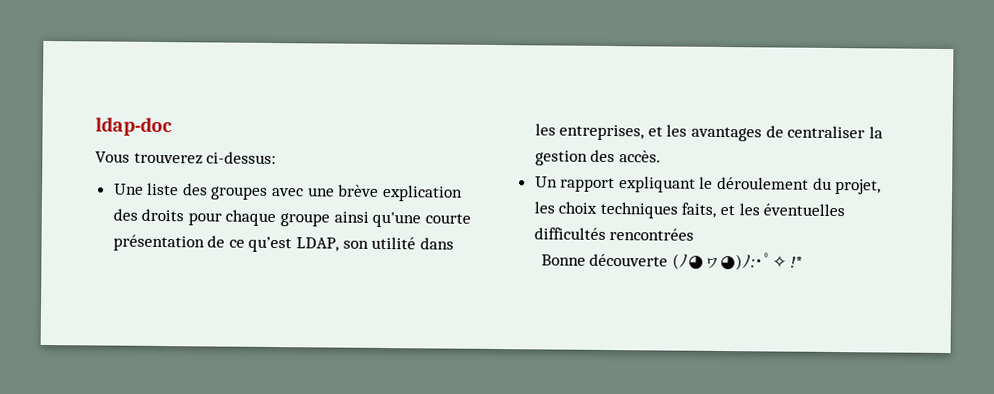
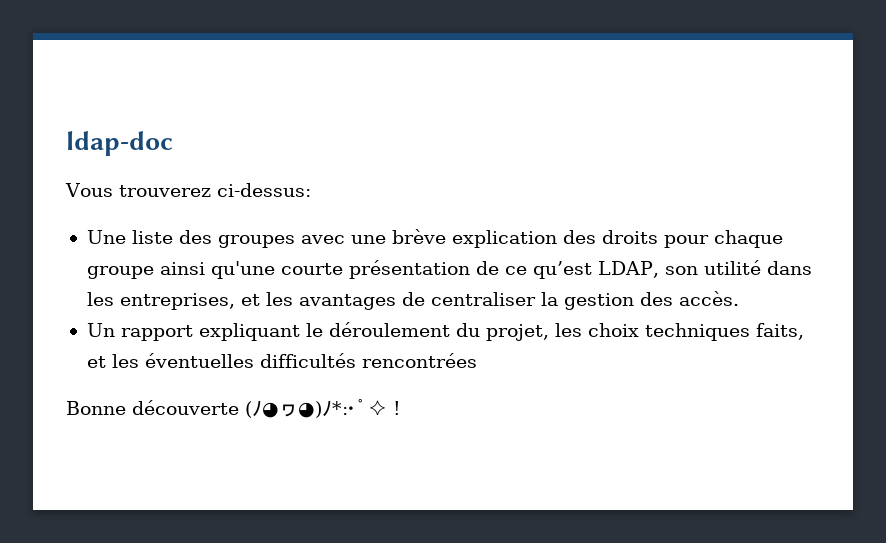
[750,259,755,268] : -> [332,401,348,415] *:
[790,256,804,268] !* -> [393,401,401,415] !

